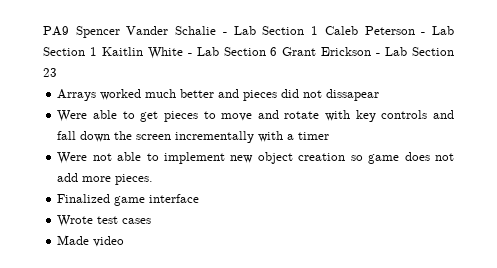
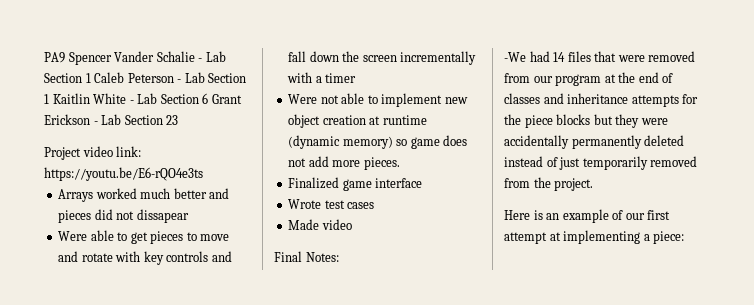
(57, 72) none -> [44,146,142,160] [44,167,203,181] // Project video link: https://youtu.be/E6-rQO4e3ts
(346, 157) none -> [369,115,427,125] [288,135,393,149] at runtime (dynamic memory)
(125, 241) none -> [274,251,339,262] [504,51,696,62] [504,72,674,86] [504,93,699,107] [504,114,668,128] [504,135,685,149] [504,156,698,170] [504,177,594,191] [504,209,671,223] [504,230,685,244] // Final Notes: // -We had 14 files that were removed from our program at the end of classes and inheritance attempts for the piece blocks but they were accidentally permanently deleted instead of just temporarily removed from the project. // Here is an example of our first attempt at implementing a piece:

